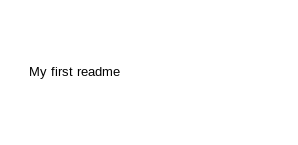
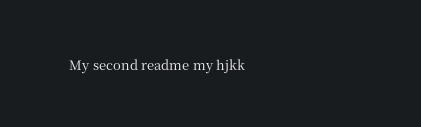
[51,67,120,76] first readme -> [92,59,246,74] second readme my hjkk

